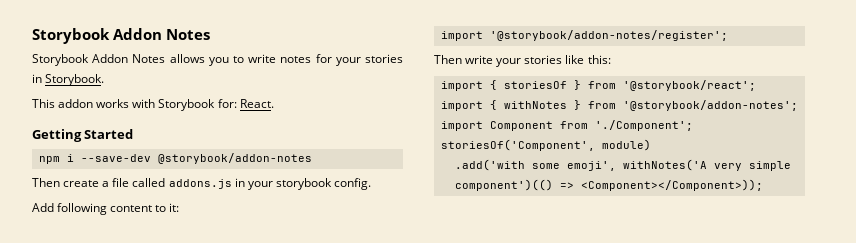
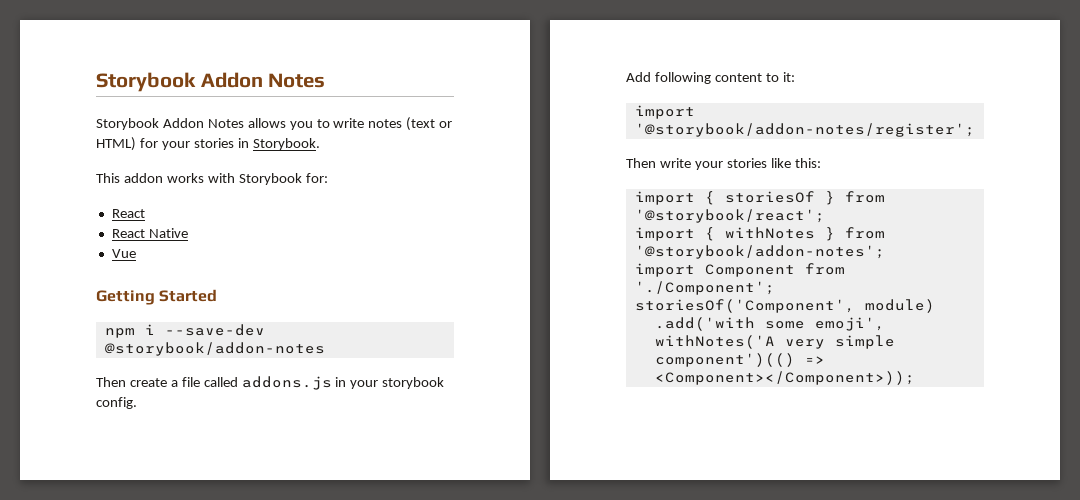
(312, 59) none -> [406,117,453,131] [96,137,136,151] (text or HTML)
[239,99,274,108] React. -> [111,209,145,218] [111,228,188,238] [111,249,136,258] // React // React Native // Vue

